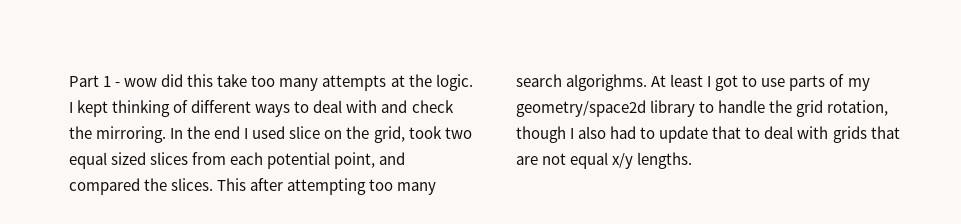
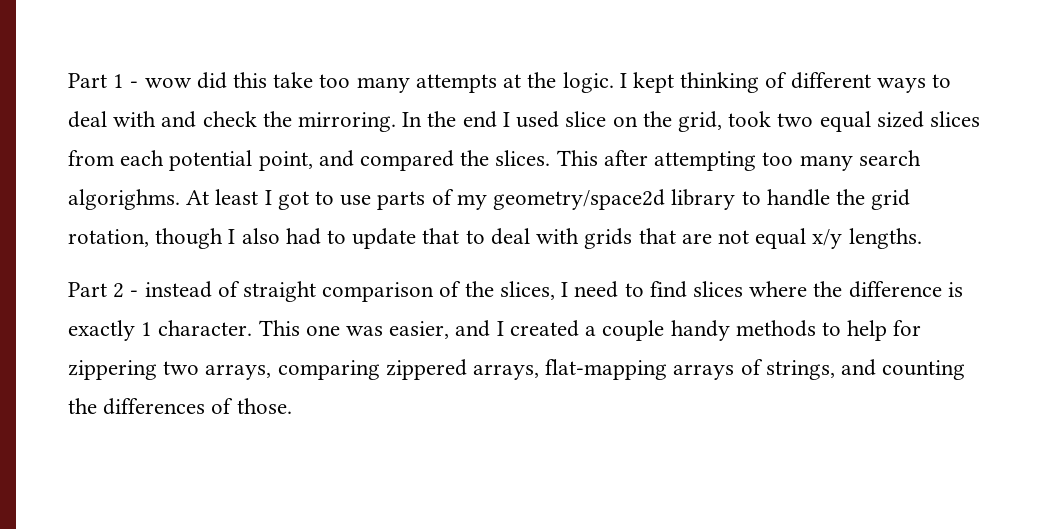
(693, 160) none -> [68,281,963,302] [68,320,922,341] [68,359,966,380] [68,398,292,415] // Part 2 - instead of straight comparison of the slices, I need to find slices where the difference is exactly 1 character. This one was easier, and I created a couple handy methods to help for zippering two arrays, comparing zippered arrays, flat-mapping arrays of strings, and counting the differences of those.

